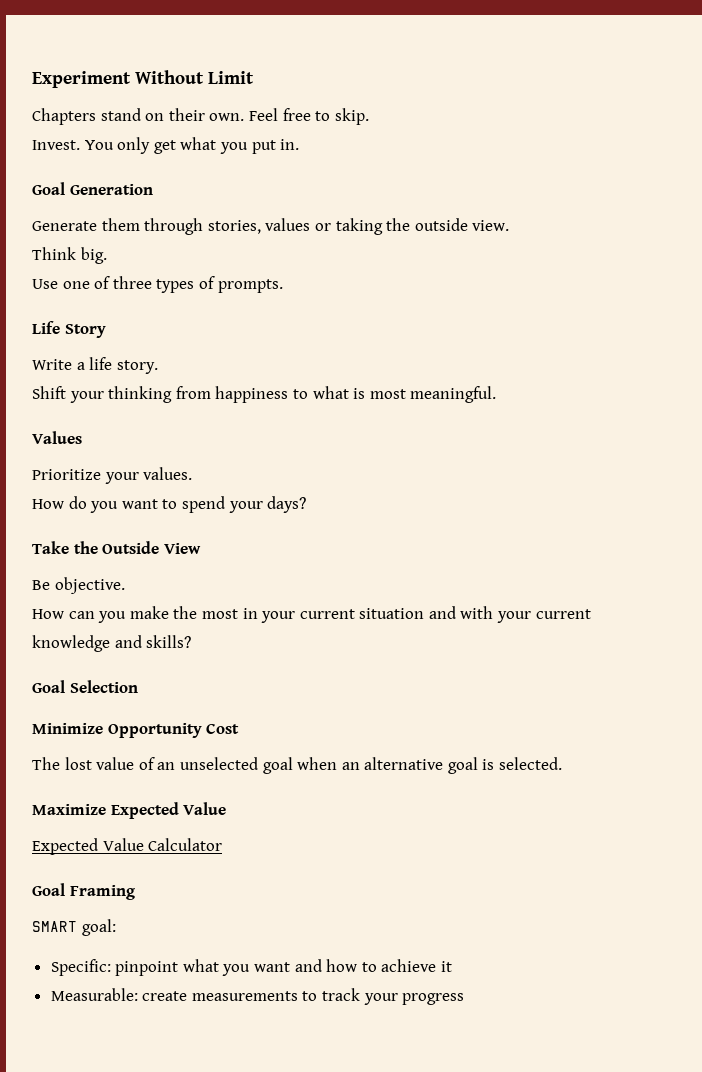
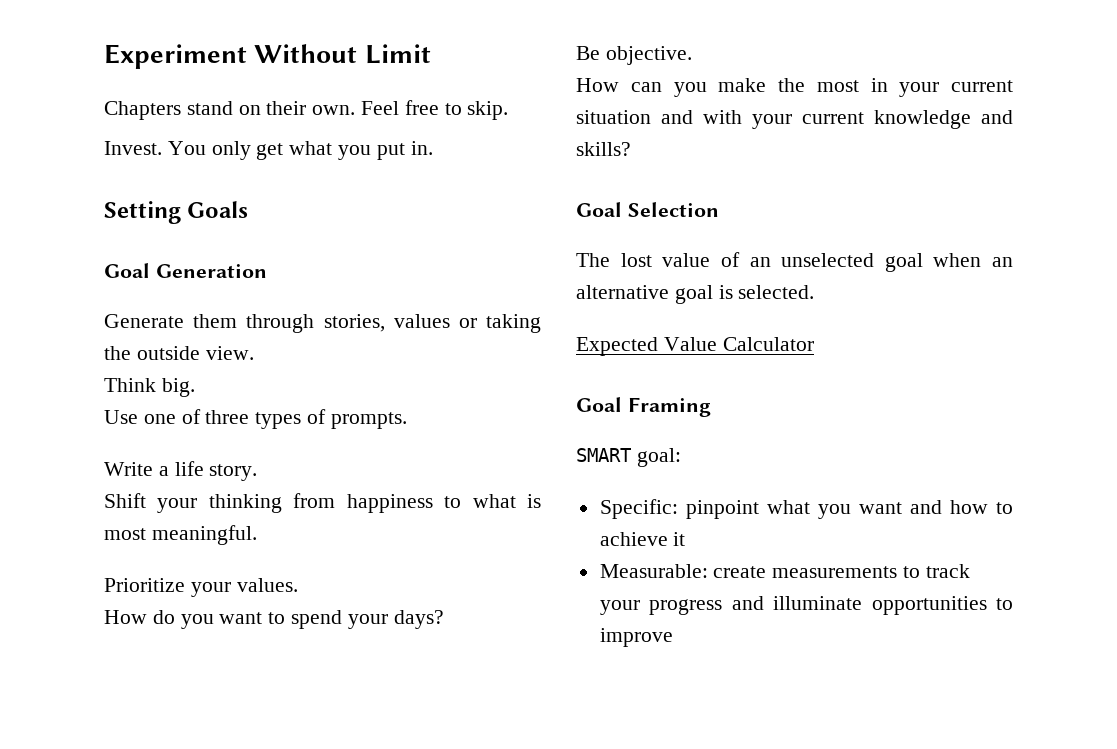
(300, 144) none -> [104,201,249,224] // Setting Goals
[32,321,106,338] // Life Story -> (407, 420) none
[32,431,82,444] // Values -> (257, 535) none
[32,541,201,554] // Take the Outside View -> (444, 619) none
[32,723,240,738] // Minimize Opportunity Cost -> (719, 209) none
[32,802,227,819] // Maximize Expected Value -> (815, 292) none
(465, 999) none -> [731,596,1013,615] [599,628,673,647] and illuminate opportunities to improve

